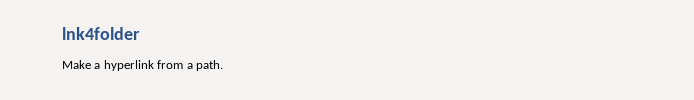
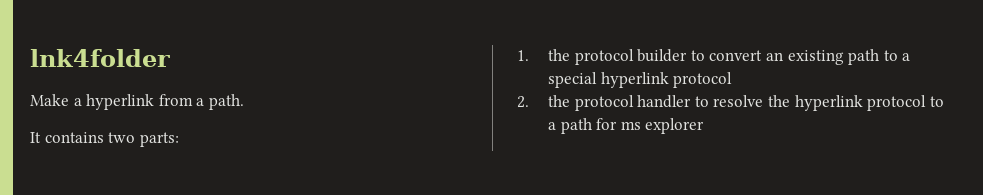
(223, 65) none -> [30,132,179,147] [517,49,911,65] [547,72,733,88] [517,95,944,111] [547,118,705,134] // It contains two parts: // 1. the protocol builder to convert an existing path to a special hyperlink protocol // 2. the protocol handler to resolve the hyperlink protocol to a path for ms explorer

